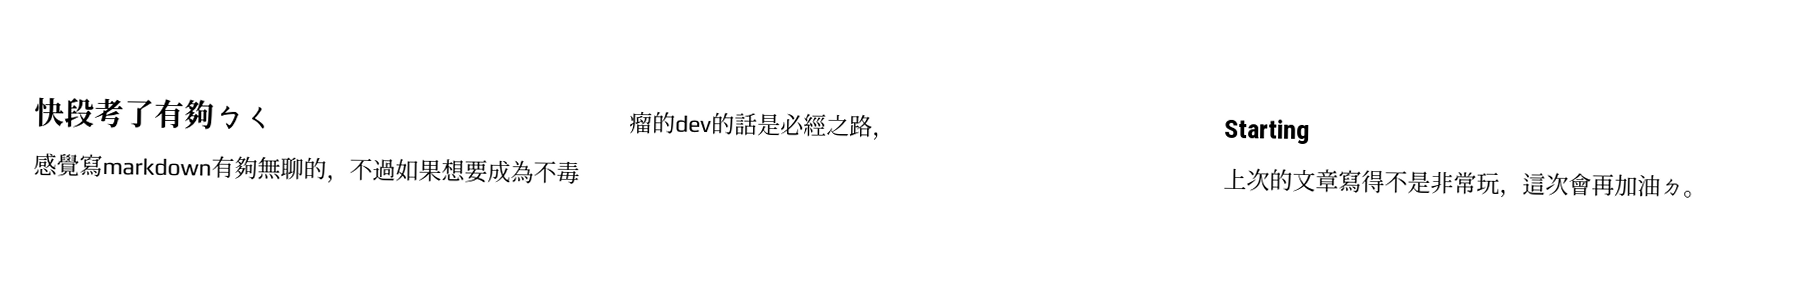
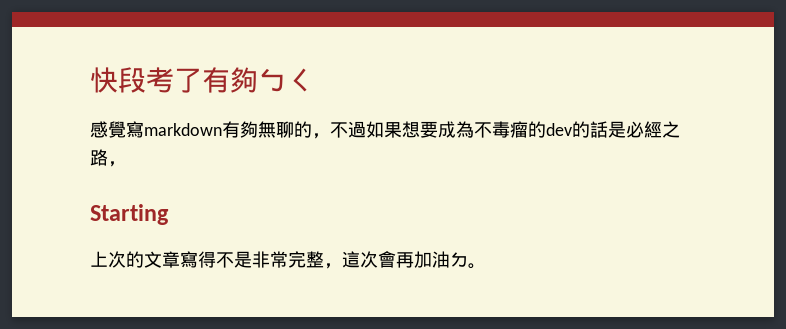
[1476,171,1500,195] 玩 -> [288,251,324,268] 完整

